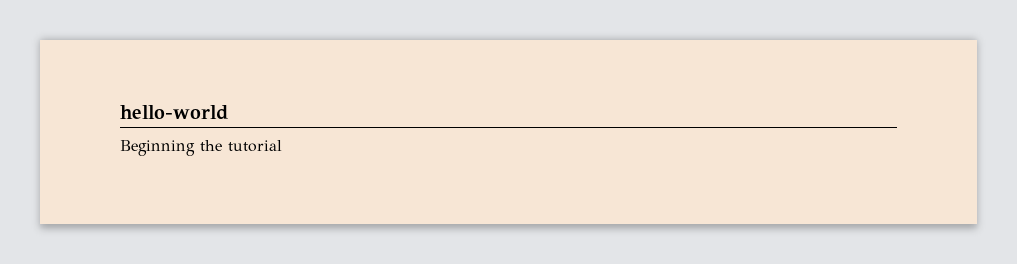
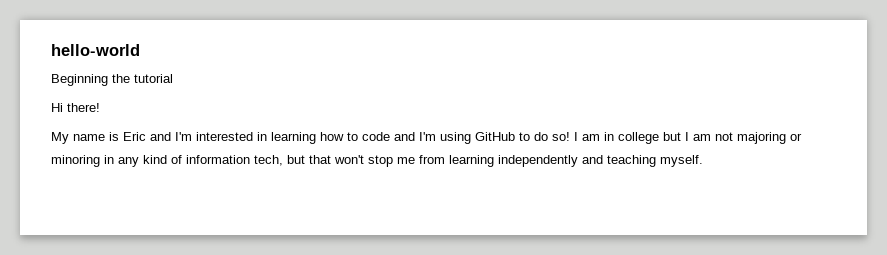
(282, 146) none -> [51,103,100,112] [51,132,802,144] [51,155,703,167] // Hi there! // My name is Eric and I'm interested in learning how to code and I'm using GitHub to do so! I am in college but I am not majoring or minoring in any kind of information tech, but that won't stop me from learning independently and teaching myself.

